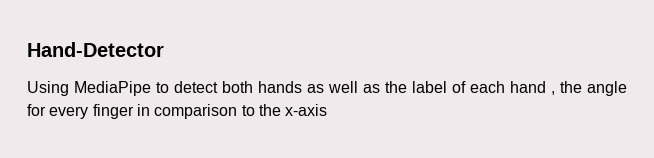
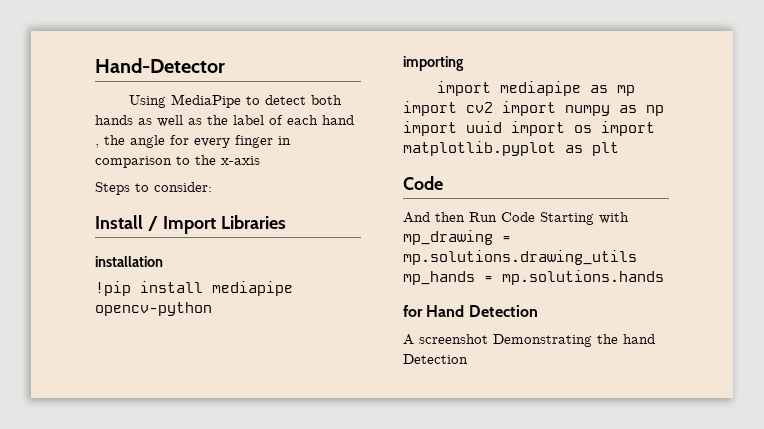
(328, 110) none -> [95,182,212,195] [95,215,286,234] [95,256,163,267] [95,281,293,296] [95,302,212,316] [403,56,464,71] [437,81,636,96] [403,101,664,116] [403,121,655,136] [403,141,619,156] [403,176,443,190] [403,212,629,225] [403,230,511,245] [403,250,637,265] [403,270,664,285] [403,305,538,317] [403,334,655,347] [403,354,468,364] // Steps to consider: // Install / Import Libraries // installation // !pip install mediapipe opencv-python // importing // import mediapipe as mp import cv2 import numpy as np import uuid import os import matplotlib.pyplot as plt // Code // And then Run Code Starting with mp_drawing = mp.solutions.drawing_utils mp_hands = mp.solutions.hands // for Hand Detection // A screenshot Demonstrating the hand Detection

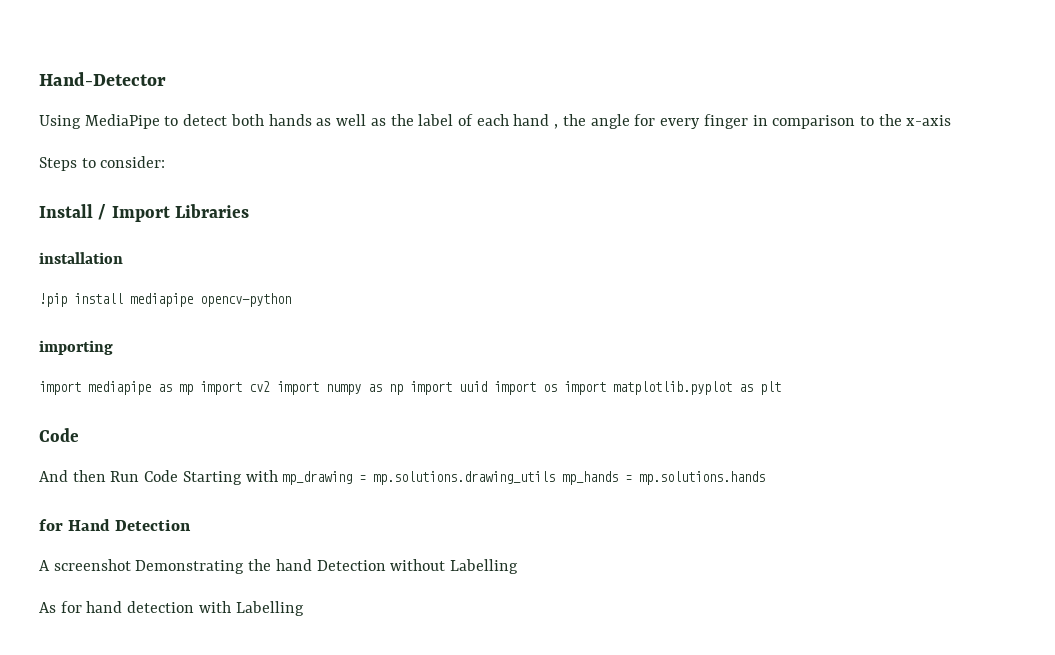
(468, 359) none -> [390,559,519,574] [39,601,304,616] without Labelling // As for hand detection with Labelling

